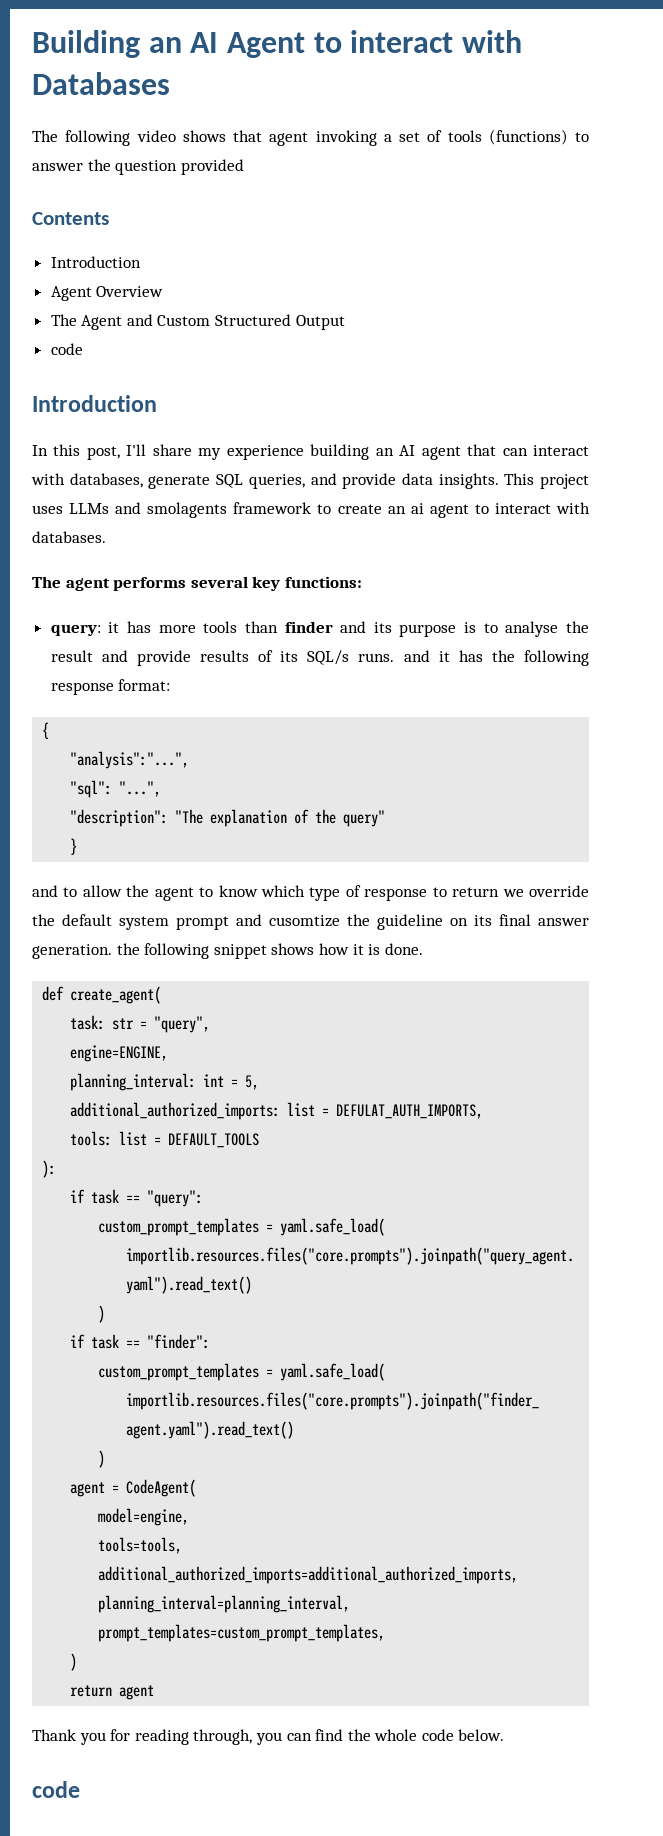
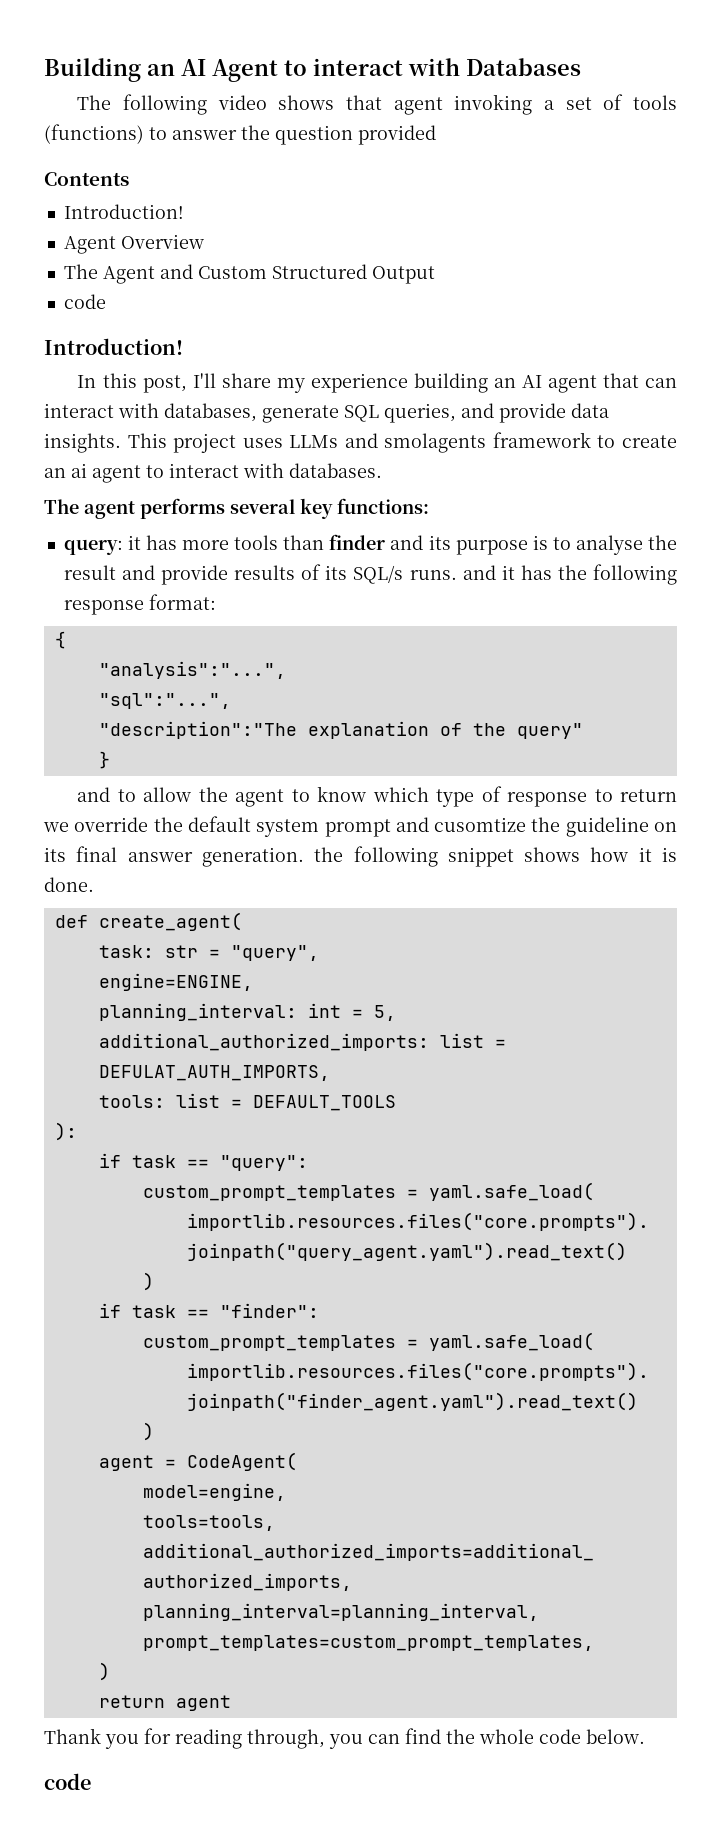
[50,256,141,268] Introduction -> [63,204,184,219] Introduction!
[32,395,157,412] Introduction -> [44,338,183,355] Introduction!
[70,780,162,798] [70,809,204,827] "sql": "...", // "description": "The -> [98,693,231,709] [98,721,297,739] "sql":"...", // "description":"The

